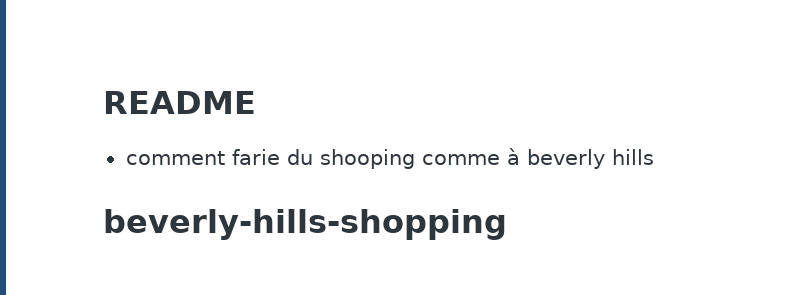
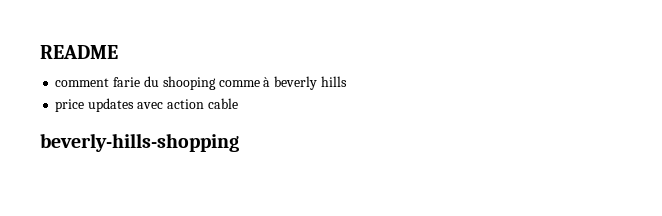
(654, 157) none -> [55,98,238,112] // price updates avec action cable

